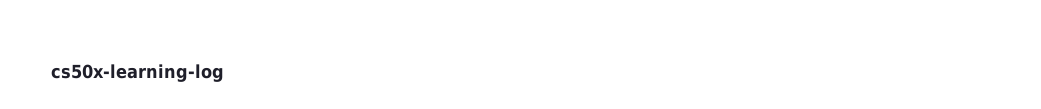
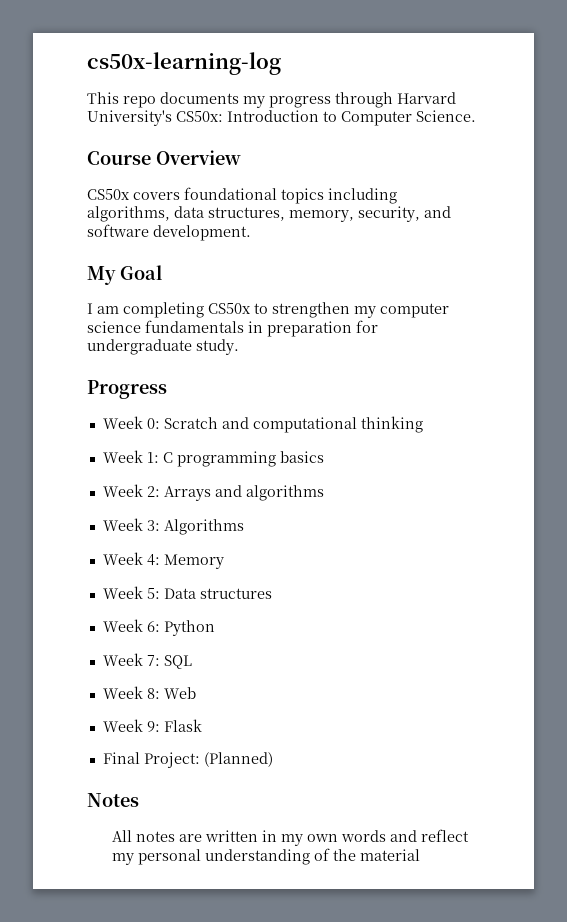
(224, 73) none -> [87,92,456,108] [87,110,476,126] [87,150,241,165] [87,187,397,204] [87,206,451,222] [87,224,251,241] [87,265,162,285] [87,302,449,318] [87,320,378,337] [87,339,239,355] [87,380,167,399] [102,416,423,433] [102,450,324,467] [102,484,324,501] [102,518,244,535] [102,552,224,569] [102,586,272,599] [102,619,215,636] [102,653,192,669] [102,686,196,699] [102,719,202,732] [102,752,273,768] [87,793,139,807] [112,829,470,846] [112,848,421,865] // This repo documents my progress through Harvard University's CS50x: Introduction to Computer Science. // Course Overview // CS50x covers foundational topics including algorithms, data structures, memory, security, and software development. // My Goal // I am completing CS50x to strengthen my computer science fundamentals in preparation for undergraduate study. // Progress // Week 0: Scratch and computational thinking // Week 1: C programming basics // Week 2: Arrays and algorithms // Week 3: Algorithms // Week 4: Memory // Week 5: Data structures // Week 6: Python // Week 7: SQL // Week 8: Web // Week 9: Flask // Final Project: (Planned) // Notes // All notes are written in my own words and reflect my personal understanding of the material

